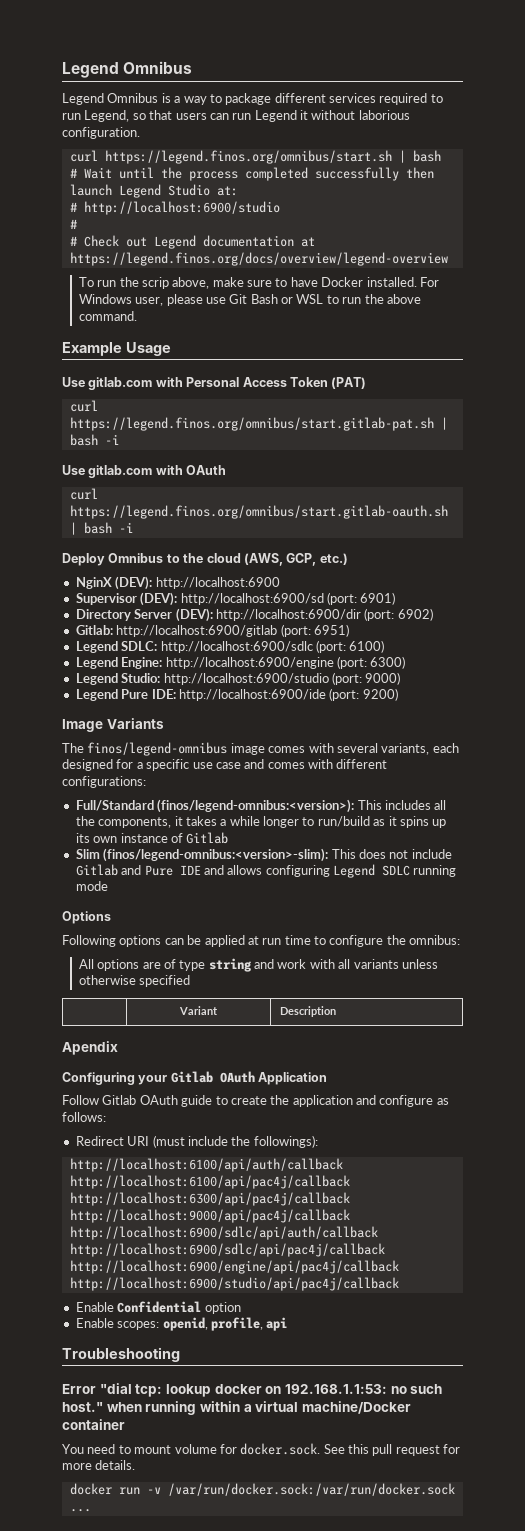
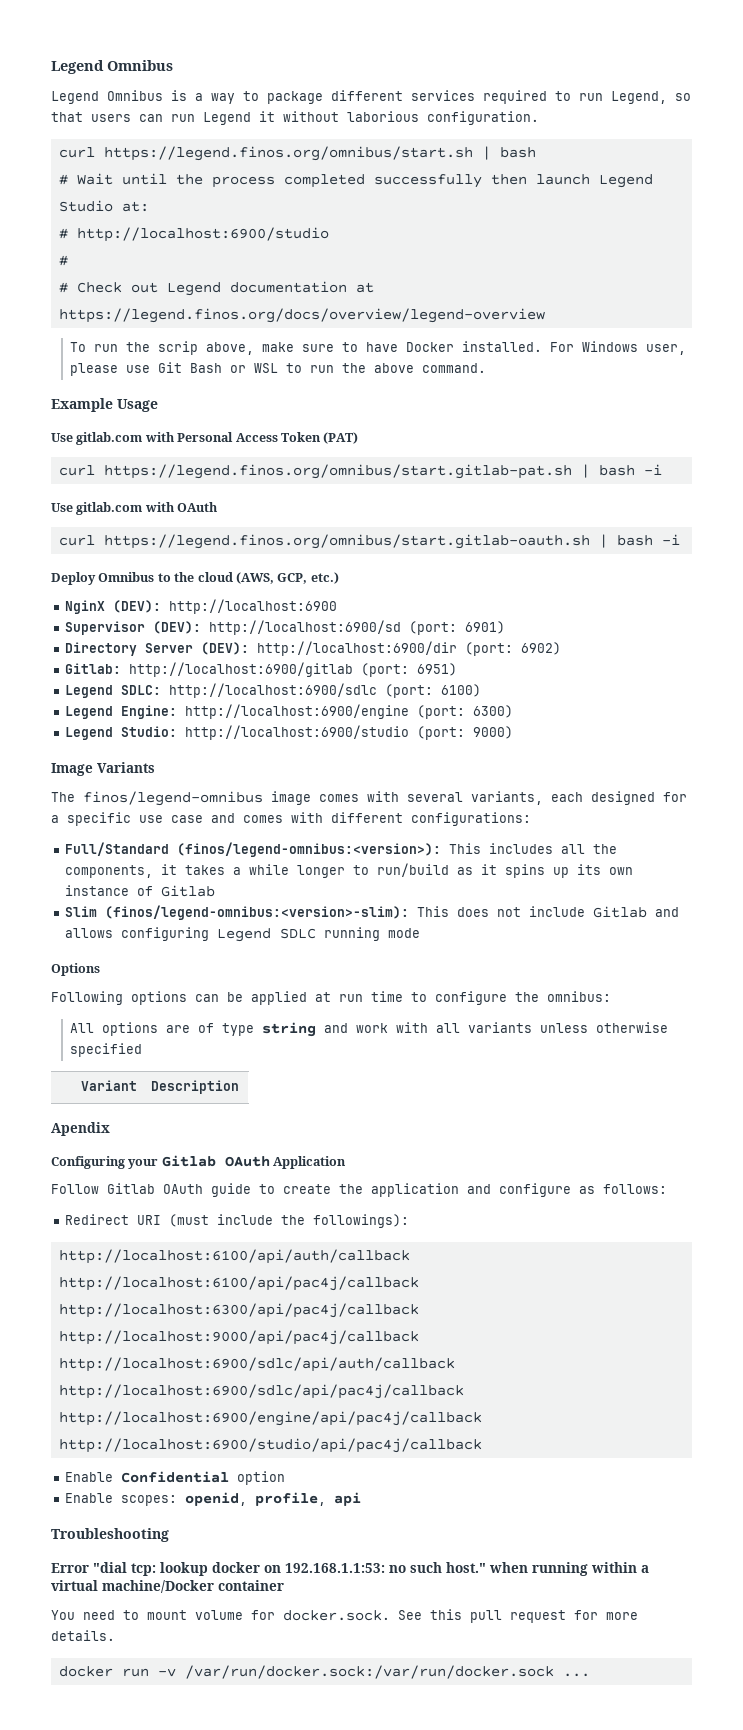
[75,688,398,701] // Legend Pure IDE: http://localhost:6900/ide (port: 9200) -> (513, 732) none
[144,865,224,876] Pure IDE and -> (679, 912) none

